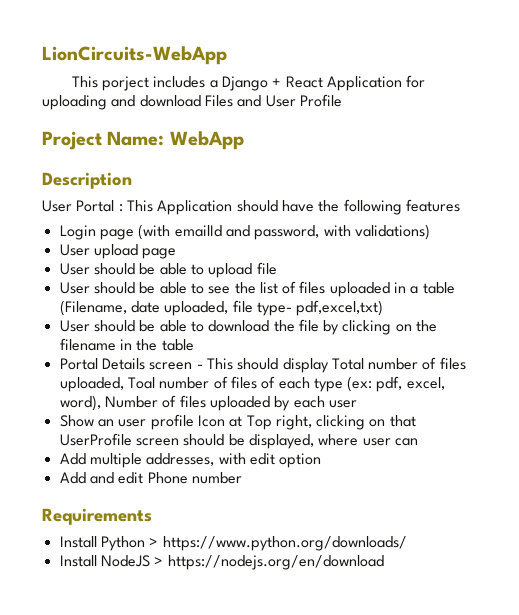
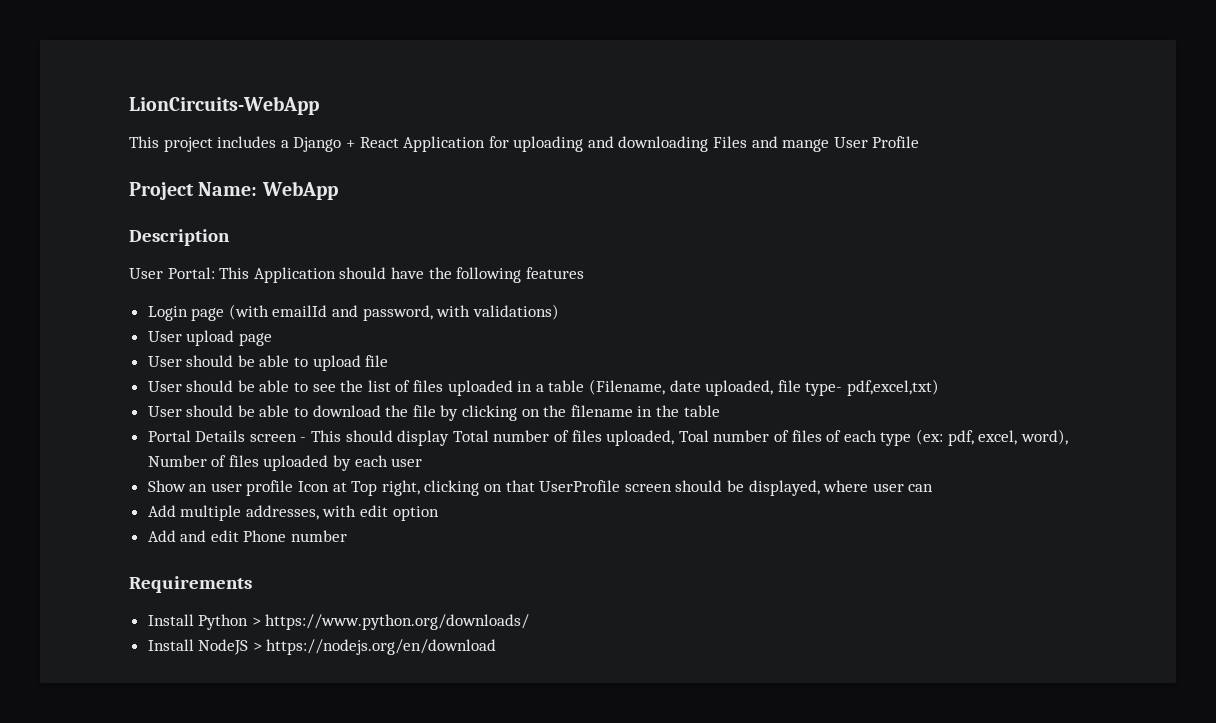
[102,76,150,91] porject -> [163,137,213,152] project
[139,95,201,107] download -> [618,136,709,152] downloading
(262, 101) none -> [782,139,830,152] mange
[76,200,123,212] Portal : -> [167,267,215,279] Portal:

